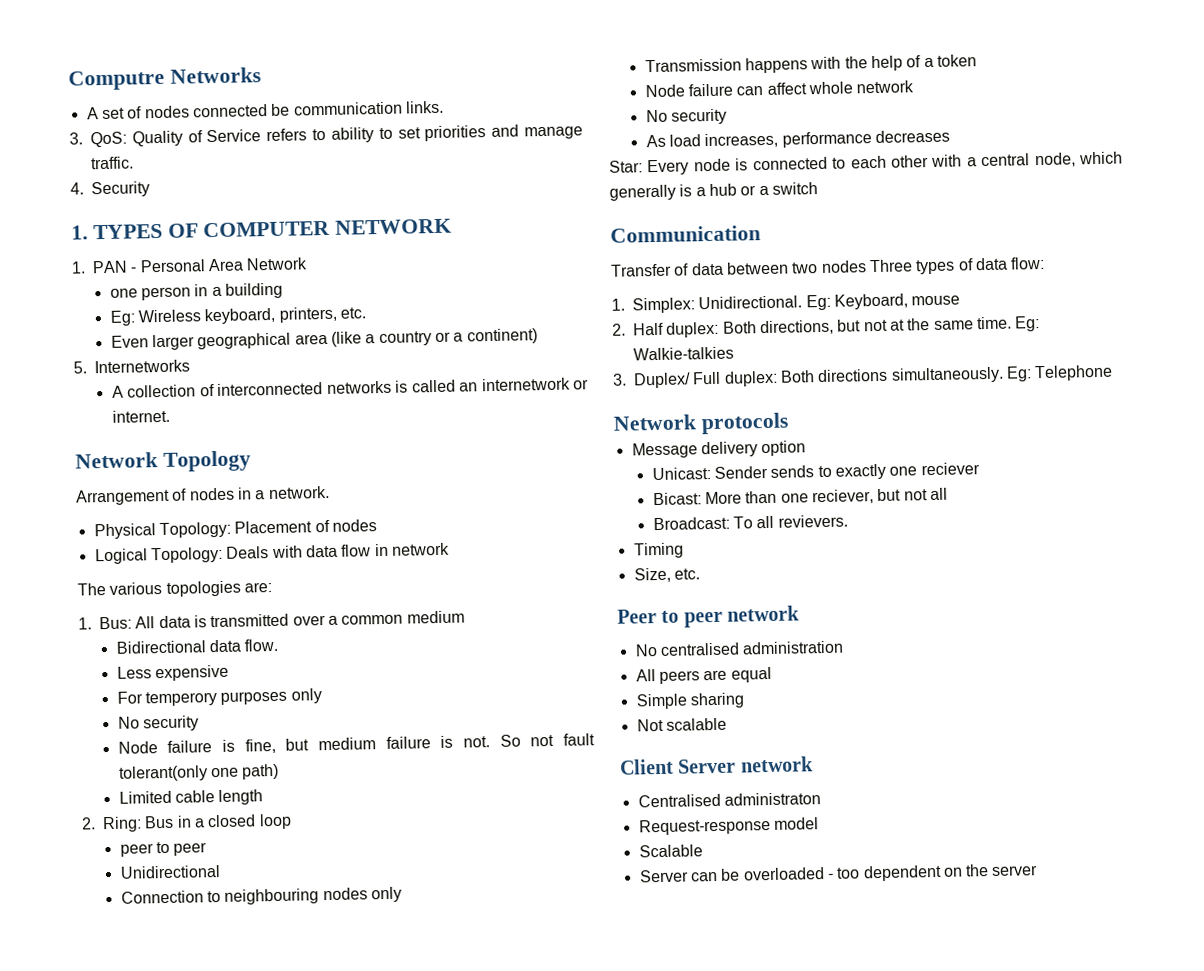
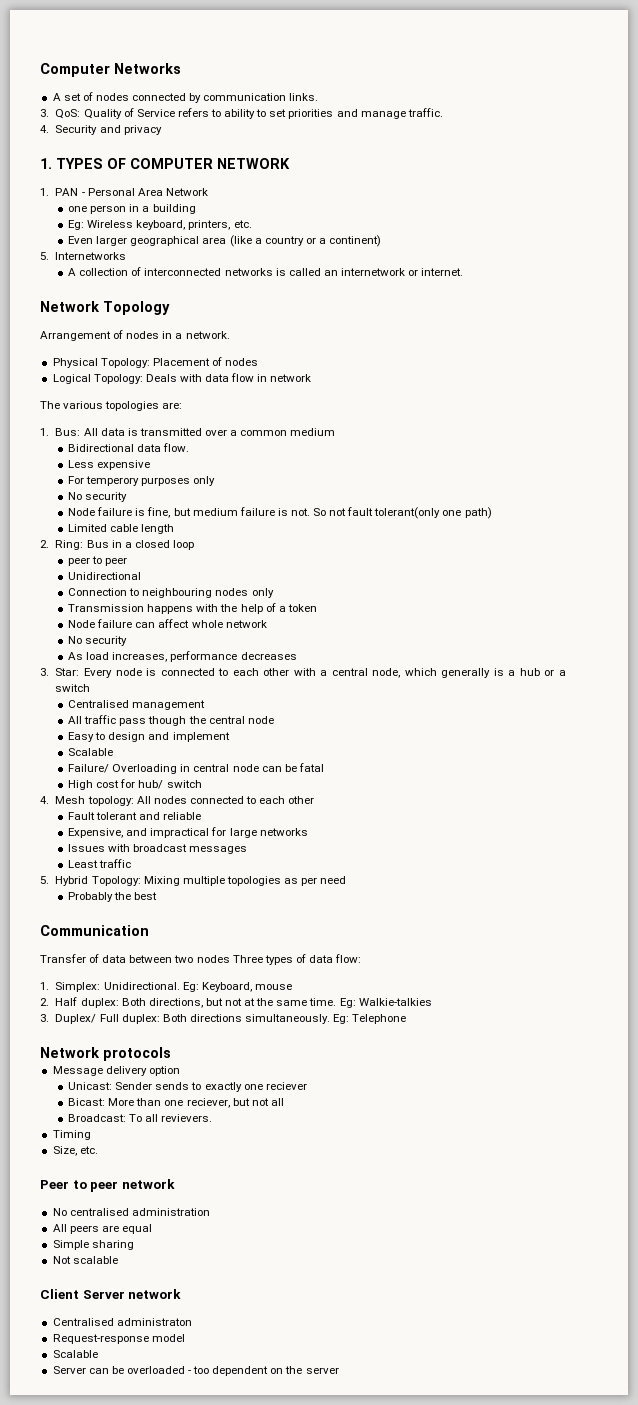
[68,69,165,91] Computre -> [40,63,110,77] Computer
[271,103,291,116] be -> [189,93,202,103] by
(150, 189) none -> [99,125,162,135] and privacy
(950, 136) none -> [40,668,49,676] 3.
(818, 188) none -> [68,700,206,710] [68,715,274,726] [68,732,230,742] [68,748,114,756] [68,763,324,774] [68,779,202,790] [40,796,315,806] [68,812,202,820] [68,827,308,838] [68,844,248,854] [68,859,132,868] [40,876,347,886] [68,892,158,902] // Centralised management // All traffic pass though the central node // Easy to design and implement // Scalable // Failure/ Overloading in central node can be fatal // High cost for hub/ switch // 4. Mesh topology: All nodes connected to each other // Fault tolerant and reliable // Expensive, and impractical for large networks // Issues with broadcast messages // Least traffic // 5. Hybrid Topology: Mixing multiple topologies as per need // Probably the best

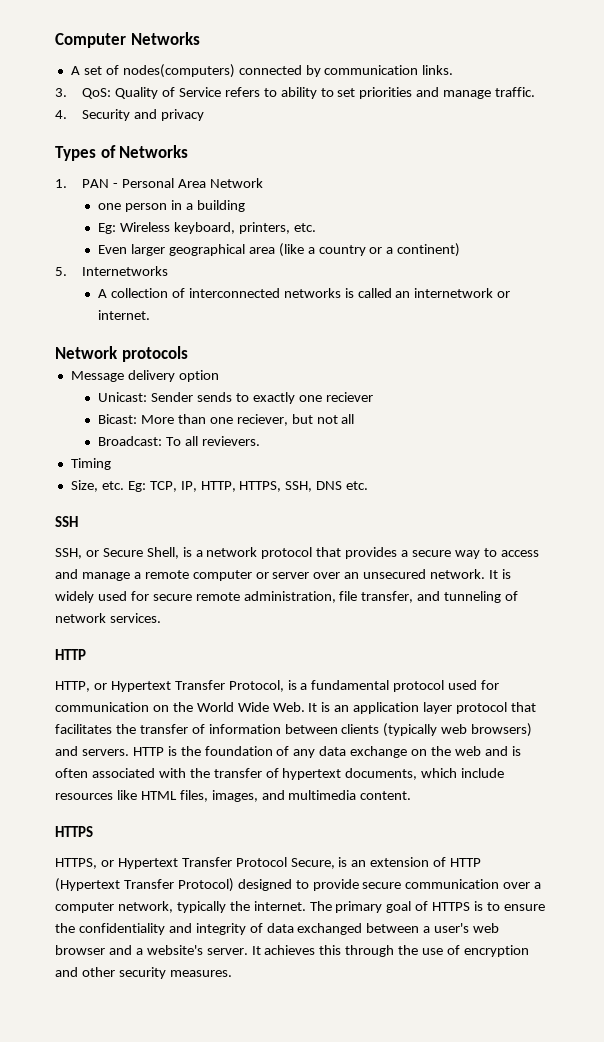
[95,93,129,101] nodes -> [122,64,235,78] nodes(computers)
[40,158,290,169] 1. TYPES OF COMPUTER NETWORK -> [55,145,189,161] Types of Networks
[40,301,170,315] [40,330,230,341] [52,357,259,368] [52,373,312,384] [40,401,183,411] [40,428,336,436] [68,443,190,452] [68,460,151,470] [68,476,216,486] [68,492,128,502] [68,507,492,519] [68,524,175,534] [40,540,194,550] [68,556,128,566] [68,572,142,580] [68,588,274,598] [68,603,317,614] [68,619,267,628] [68,636,128,646] [68,651,297,662] [40,668,566,678] [55,684,91,692] [68,700,206,710] [68,715,274,726] [68,732,230,742] [68,748,114,756] [68,763,324,774] [68,779,202,790] [40,796,315,806] [68,812,202,820] [68,827,308,838] [68,844,248,854] [68,859,132,868] [40,876,347,886] [68,892,158,902] [40,925,149,936] [40,954,362,965] [40,982,292,992] [40,997,432,1008] [40,1014,407,1024] // Network Topology // Arrangement of nodes in a network. // Physical Topology: Placement of nodes // Logical Topology: Deals with data flow in network // The various topologies are: // 1. Bus: All data is transmitted over a common medium // Bidirectional data flow. // Less expensive // For temperory purposes only // No security // Node failure is fine, but medium failure is not. So not fault tolerant(only one path) // Limited cable length // 2. Ring: Bus in a closed loop // peer to peer // Unidirectional // Connection to neighbouring nodes only // Transmission happens with the help of a token // Node failure can affect whole network // No security // As load increases, performance decreases // 3. Star: Every node is connected to each other with a central node, which generally is a hub or a switch // Centralised management // All traffic pass though the central node // Easy to design and implement // Scalable // Failure/ Overloading in central node can be fatal // High cost for hub/ switch // 4. Mesh topology: All nodes connected to each other // Fault tolerant and reliable // Expensive, and impractical for large networks // Issues with broadcast messages // Least traffic // 5. Hybrid Topology: Mixing multiple topologies as per need // Probably the best // Communication // Transfer of data between two nodes Three types of data flow: // 1. Simplex: Unidirectional. Eg: Keyboard, mouse // 2. Half duplex: Both directions, but not at the same time. Eg: Walkie-talkies // 3. Duplex/ Full duplex: Both directions simultaneously. Eg: Telephone -> (151, 315) none
[40,1179,175,1192] [52,1208,210,1216] [52,1224,152,1234] [52,1240,134,1250] [52,1256,118,1264] [40,1289,182,1299] [52,1318,192,1326] [52,1334,185,1344] [52,1350,98,1358] [52,1366,339,1376] // Peer to peer network // No centralised administration // All peers are equal // Simple sharing // Not scalable // Client Server network // Centralised administraton // Request-response model // Scalable // Server can be overloaded - too dependent on the server -> [127,481,369,492] [55,516,78,527] [55,547,539,559] [55,569,511,581] [55,591,519,603] [55,613,161,623] [55,649,86,660] [55,680,500,692] [55,702,536,714] [55,723,533,737] [55,746,521,758] [55,768,505,780] [55,790,412,802] [55,826,93,837] [55,857,482,869] [55,878,542,892] [55,901,545,913] [55,923,500,935] [55,945,529,957] [55,967,232,979] Eg: TCP, IP, HTTP, HTTPS, SSH, DNS etc. // SSH // SSH, or Secure Shell, is a network protocol that provides a secure way to access and manage a remote computer or server over an unsecured network. It is widely used for secure remote administration, file transfer, and tunneling of network services. // HTTP // HTTP, or Hypertext Transfer Protocol, is a fundamental protocol used for communication on the World Wide Web. It is an application layer protocol that facilitates the transfer of information between clients (typically web browsers) and servers. HTTP is the foundation of any data exchange on the web and is often associated with the transfer of hypertext documents, which include resources like HTML files, images, and multimedia content. // HTTPS // HTTPS, or Hypertext Transfer Protocol Secure, is an extension of HTTP (Hypertext Transfer Protocol) designed to provide secure communication over a computer network, typically the internet. The primary goal of HTTPS is to ensure the confidentiality and integrity of data exchanged between a user's web browser and a website's server. It achieves this through the use of encryption and other security measures.

